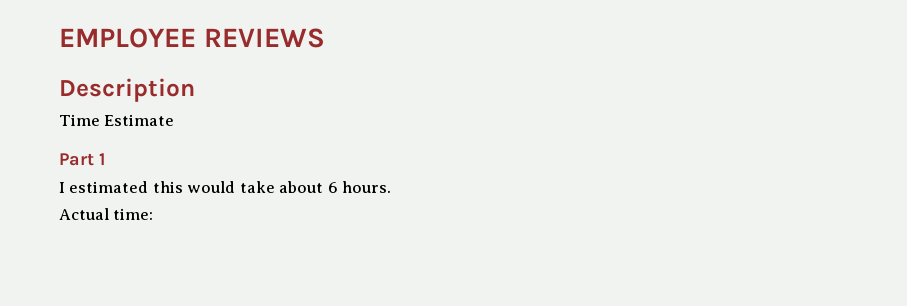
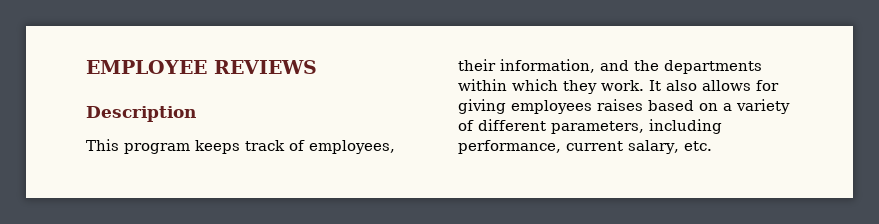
[59,114,175,126] [59,153,105,166] [59,181,392,193] [59,208,154,220] Time Estimate // Part 1 // I estimated this would take about 6 hours. // Actual time: -> [86,139,395,154] [458,59,762,74] [458,79,779,94] [458,99,790,114] [458,119,722,134] [458,140,712,154] This program keeps track of employees, their information, and the departments within which they work. It also allows for giving employees raises based on a variety of different parameters, including performance, current salary, etc.

